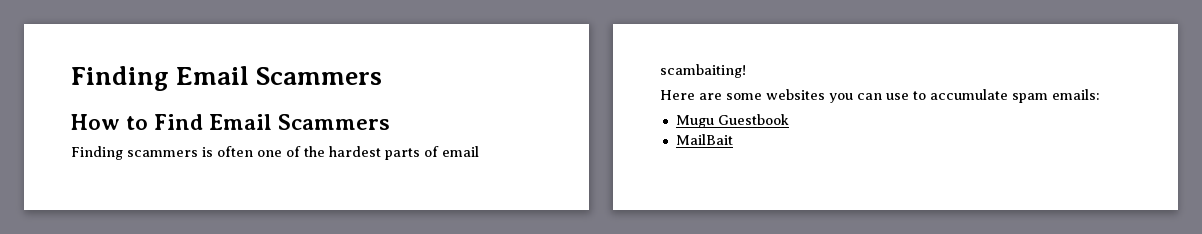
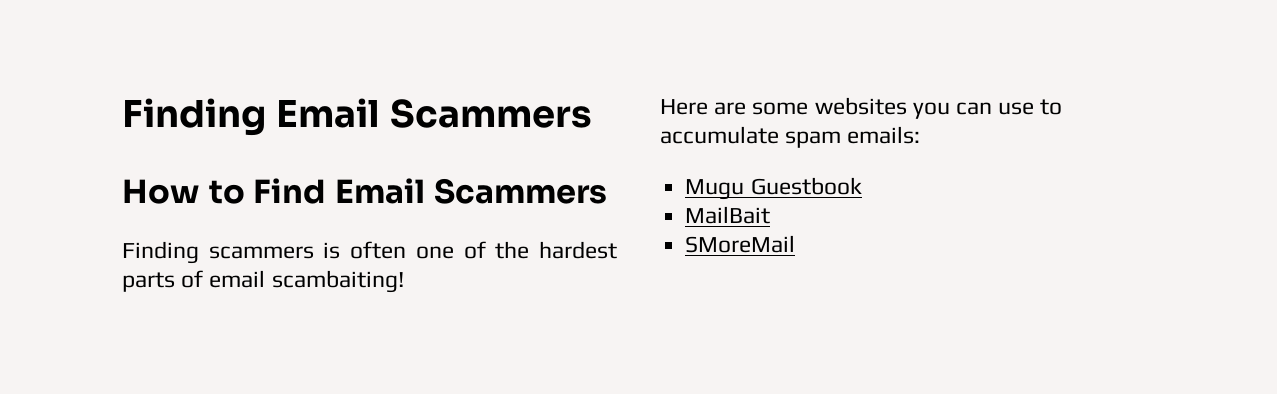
(733, 139) none -> [685,235,796,253] // SMoreMail

